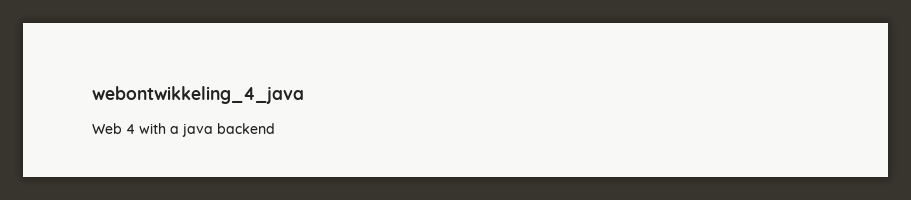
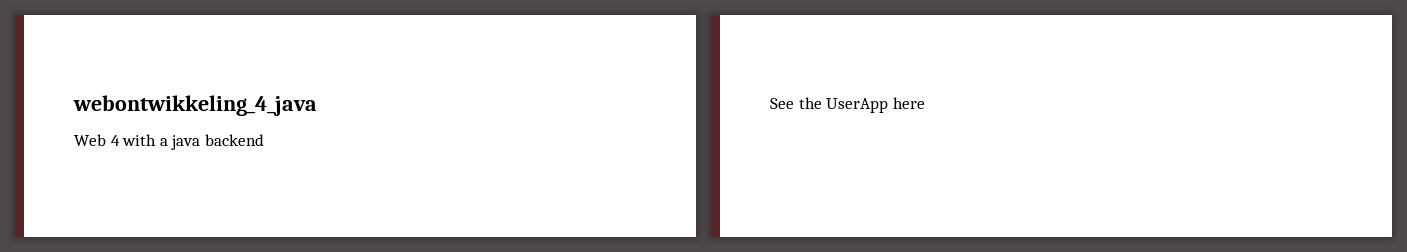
(275, 128) none -> [770,97,925,113] // See the UserApp here

